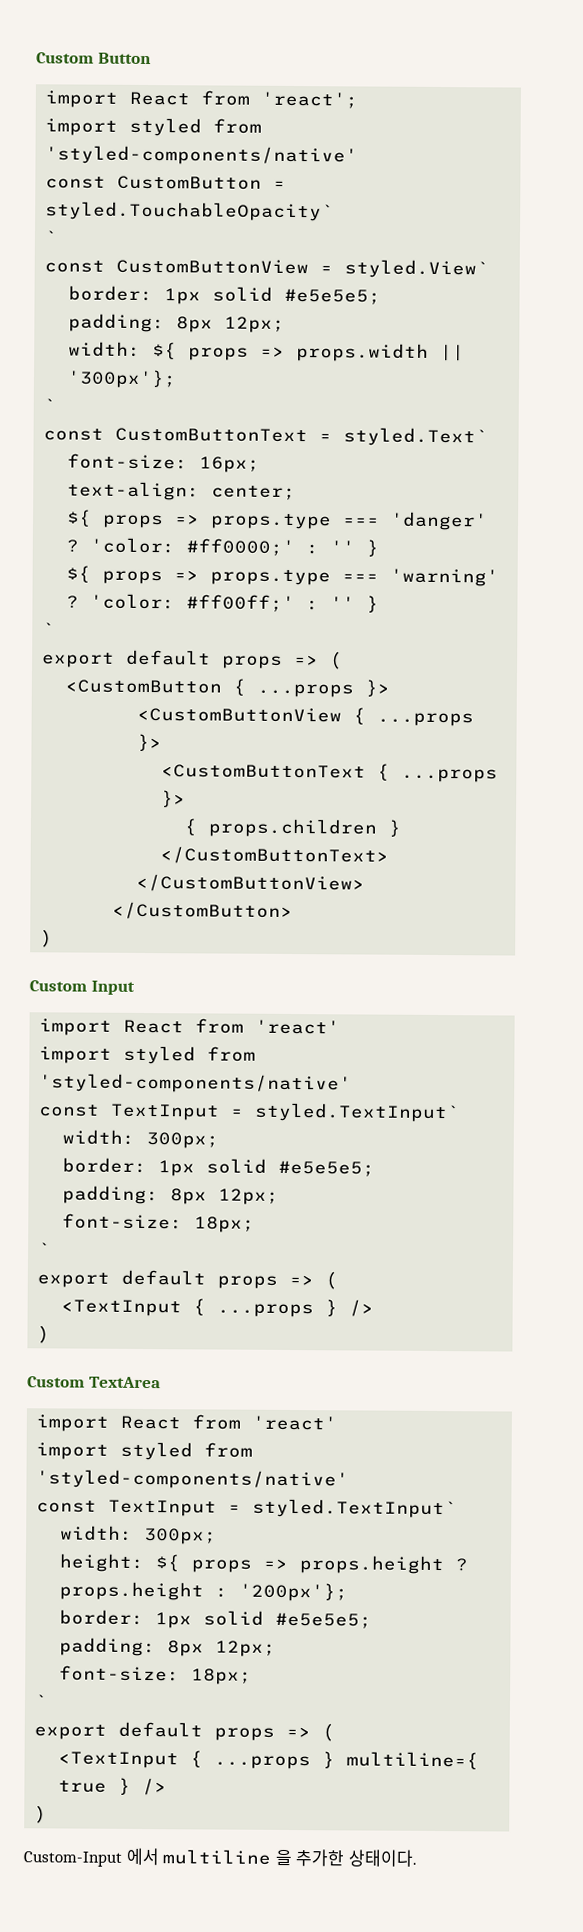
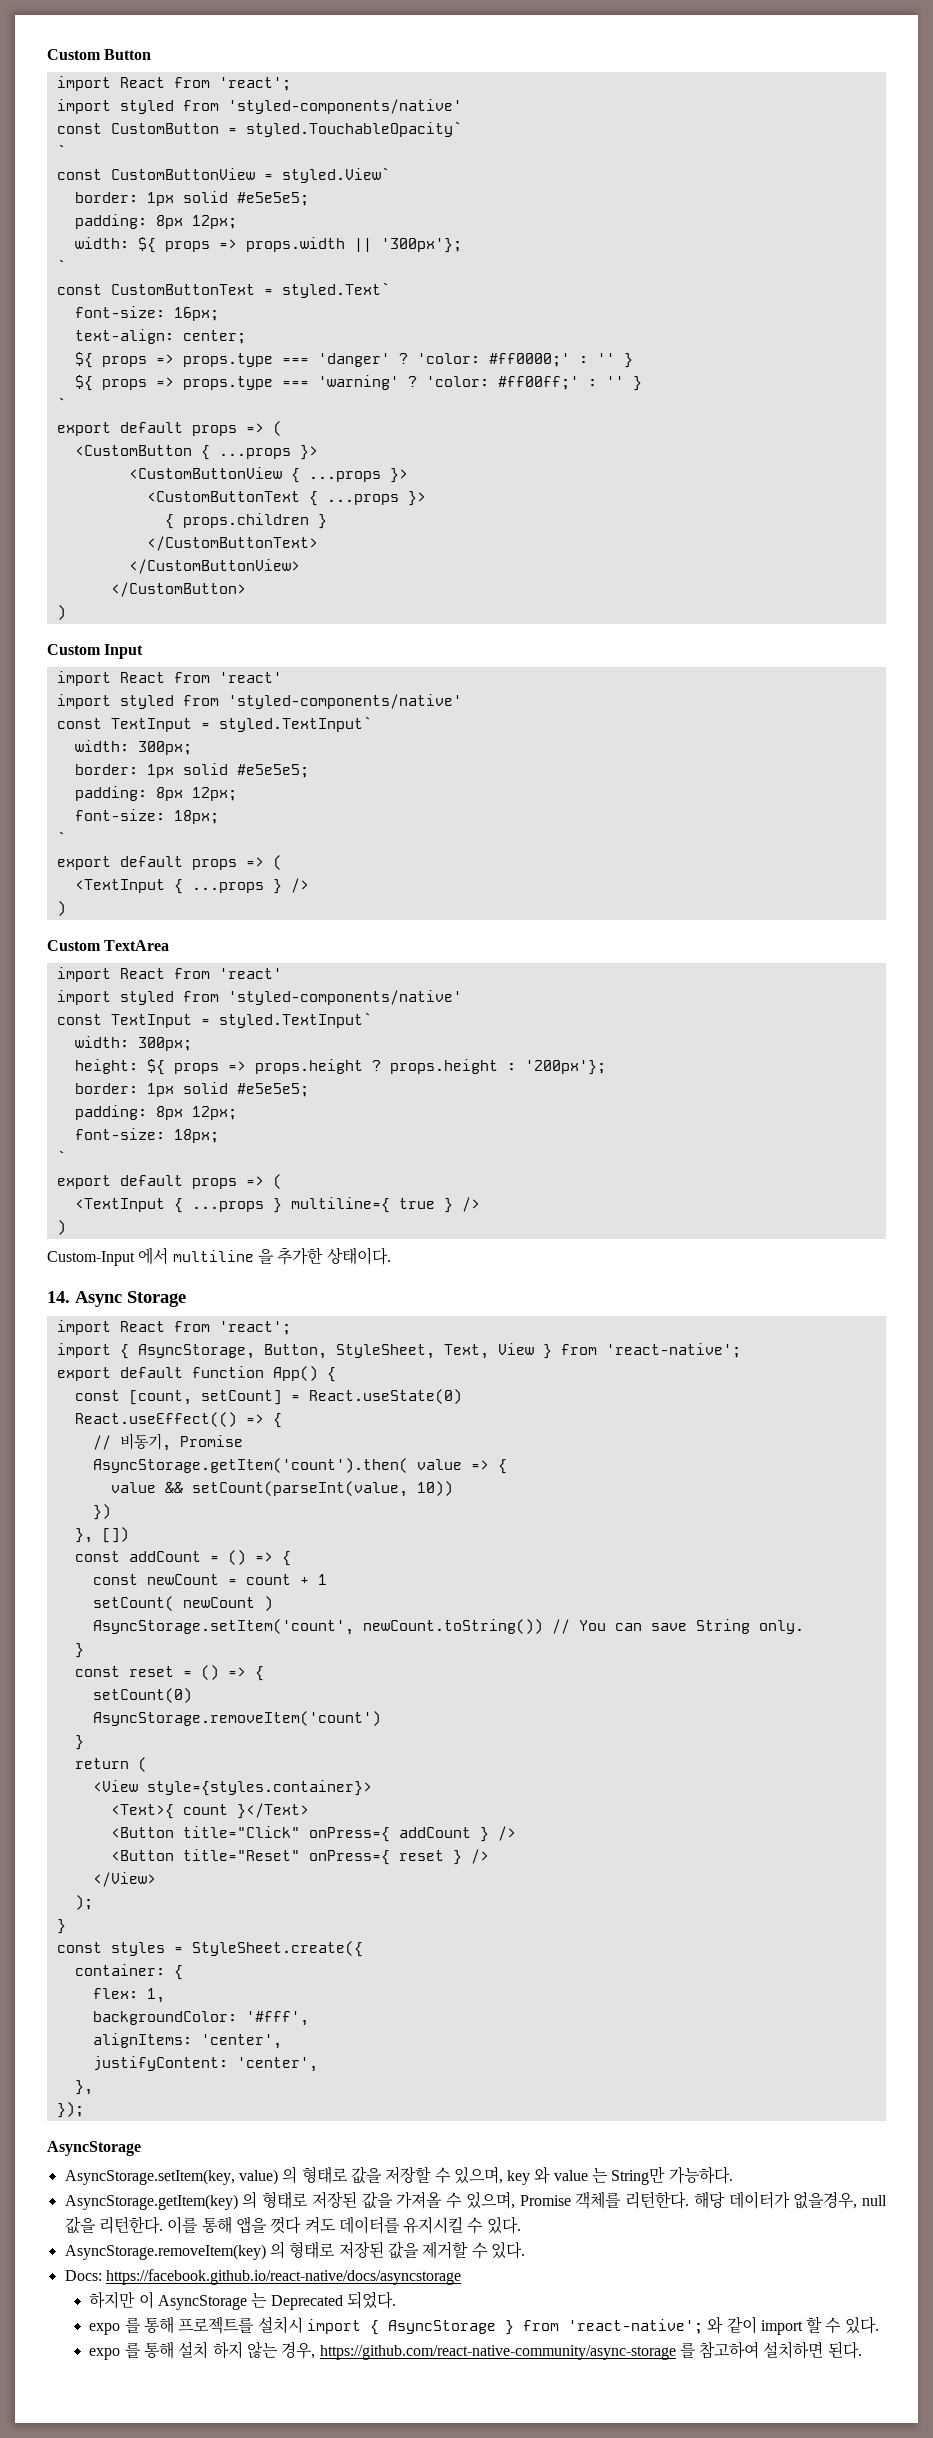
(417, 1858) none -> [47,1291,186,1307] [56,1320,291,1335] [56,1343,741,1359] [56,1366,336,1382] [74,1389,462,1405] [74,1412,282,1428] [92,1433,243,1451] [92,1458,507,1474] [110,1481,453,1497] [92,1504,111,1520] [74,1527,129,1543] [74,1550,291,1566] [92,1574,327,1585] [92,1596,273,1611] [92,1619,804,1635] [74,1643,84,1658] [74,1665,264,1681] [92,1688,192,1703] [92,1711,381,1726] [74,1735,84,1750] [74,1757,147,1772] [92,1780,372,1796] [110,1803,309,1819] [110,1826,516,1842] [110,1849,489,1865] [92,1872,156,1887] [74,1895,93,1910] [56,1919,66,1934] [56,1941,363,1957] [74,1964,183,1980] [92,1988,165,2003] [92,2011,309,2026] [92,2033,282,2049] [92,2056,318,2072] [74,2080,93,2095] [56,2102,84,2118] [47,2141,141,2156] [64,2166,733,2185] [64,2191,887,2210] [64,2216,521,2234] [64,2241,525,2260] [64,2269,461,2285] [89,2291,396,2310] [89,2316,879,2335] [89,2341,862,2360] // 14. Async Storage // import React from 'react'; // import { AsyncStorage, Button, StyleSheet, Text, View } from 'react-native'; // export default function App() { // const [count, setCount] = React.useState(0) // React.useEffect(() => { // // 비동기, Promise // AsyncStorage.getItem('count').then( value => { // value && setCount(parseInt(value, 10)) // }) // }, []) // const addCount = () => { // const newCount = count + 1 // setCount( newCount ) // AsyncStorage.setItem('count', newCount.toString()) // You can save String only. // } // const reset = () => { // setCount(0) // AsyncStorage.removeItem('count') // } // return ( // <View style={styles.container}> // <Text>{ count }</Text> // <Button title="Click" onPress={ addCount } /> // <Button title="Reset" onPress={ reset } /> // </View> // ); // } // const styles = StyleSheet.create({ // container: { // flex: 1, // backgroundColor: '#fff', // alignItems: 'center', // justifyContent: 'center', // }, // }); // AsyncStorage // AsyncStorage.setItem(key, value) 의 형태로 값을 저장할 수 있으며, key 와 value 는 String만 가능하다. // AsyncStorage.getItem(key) 의 형태로 저장된 값을 가져올 수 있으며, Promise 객체를 리턴한다. 해당 데이터가 없을경우, null 값을 리턴한다. 이를 통해 앱을 껏다 켜도 데이터를 유지시킬 수 있다. // AsyncStorage.removeItem(key) 의 형태로 저장된 값을 제거할 수 있다. // Docs: https://facebook.github.io/react-native/docs/asyncstorage // 하지만 이 AsyncStorage 는 Deprecated 되었다. // expo 를 통해 프로젝트를 설치시 import { AsyncStorage } from 'react-native'; 와 같이 import 할 수 있다. // expo 를 통해 설치 하지 않는 경우, https://github.com/react-native-community/async-storage 를 참고하여 설치하면 된다.

